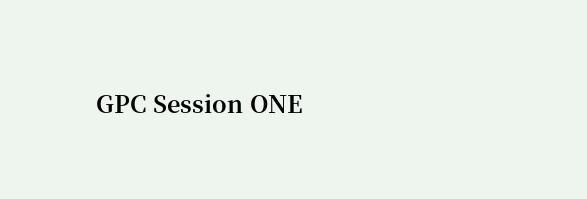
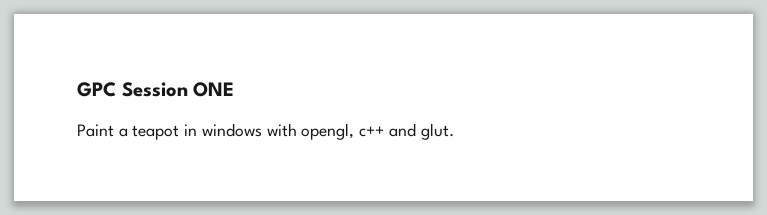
(303, 104) none -> [77,123,454,140] // Paint a teapot in windows with opengl, c++ and glut.

